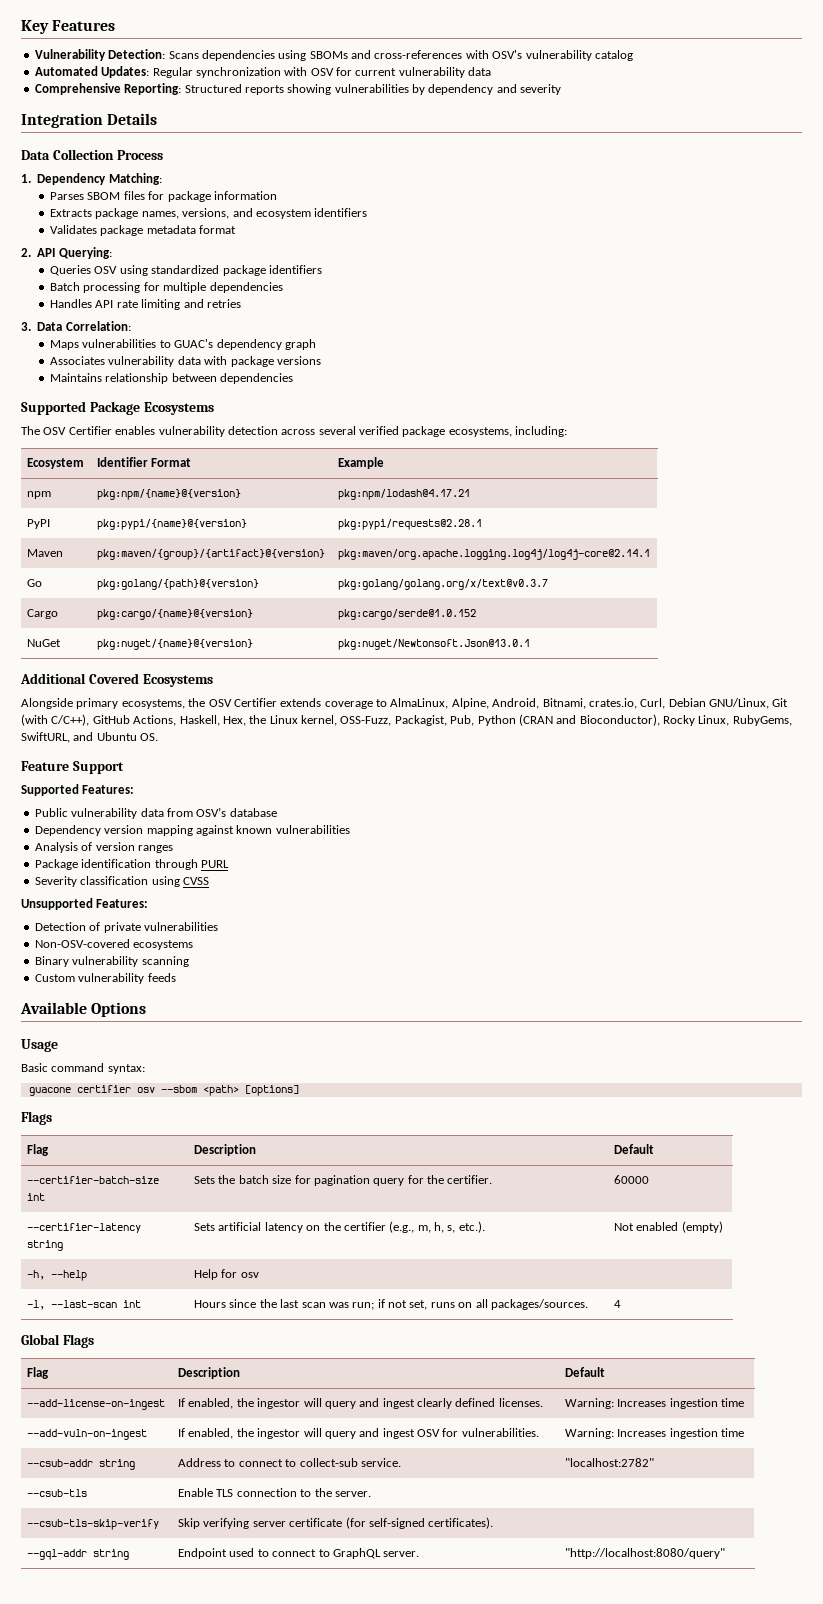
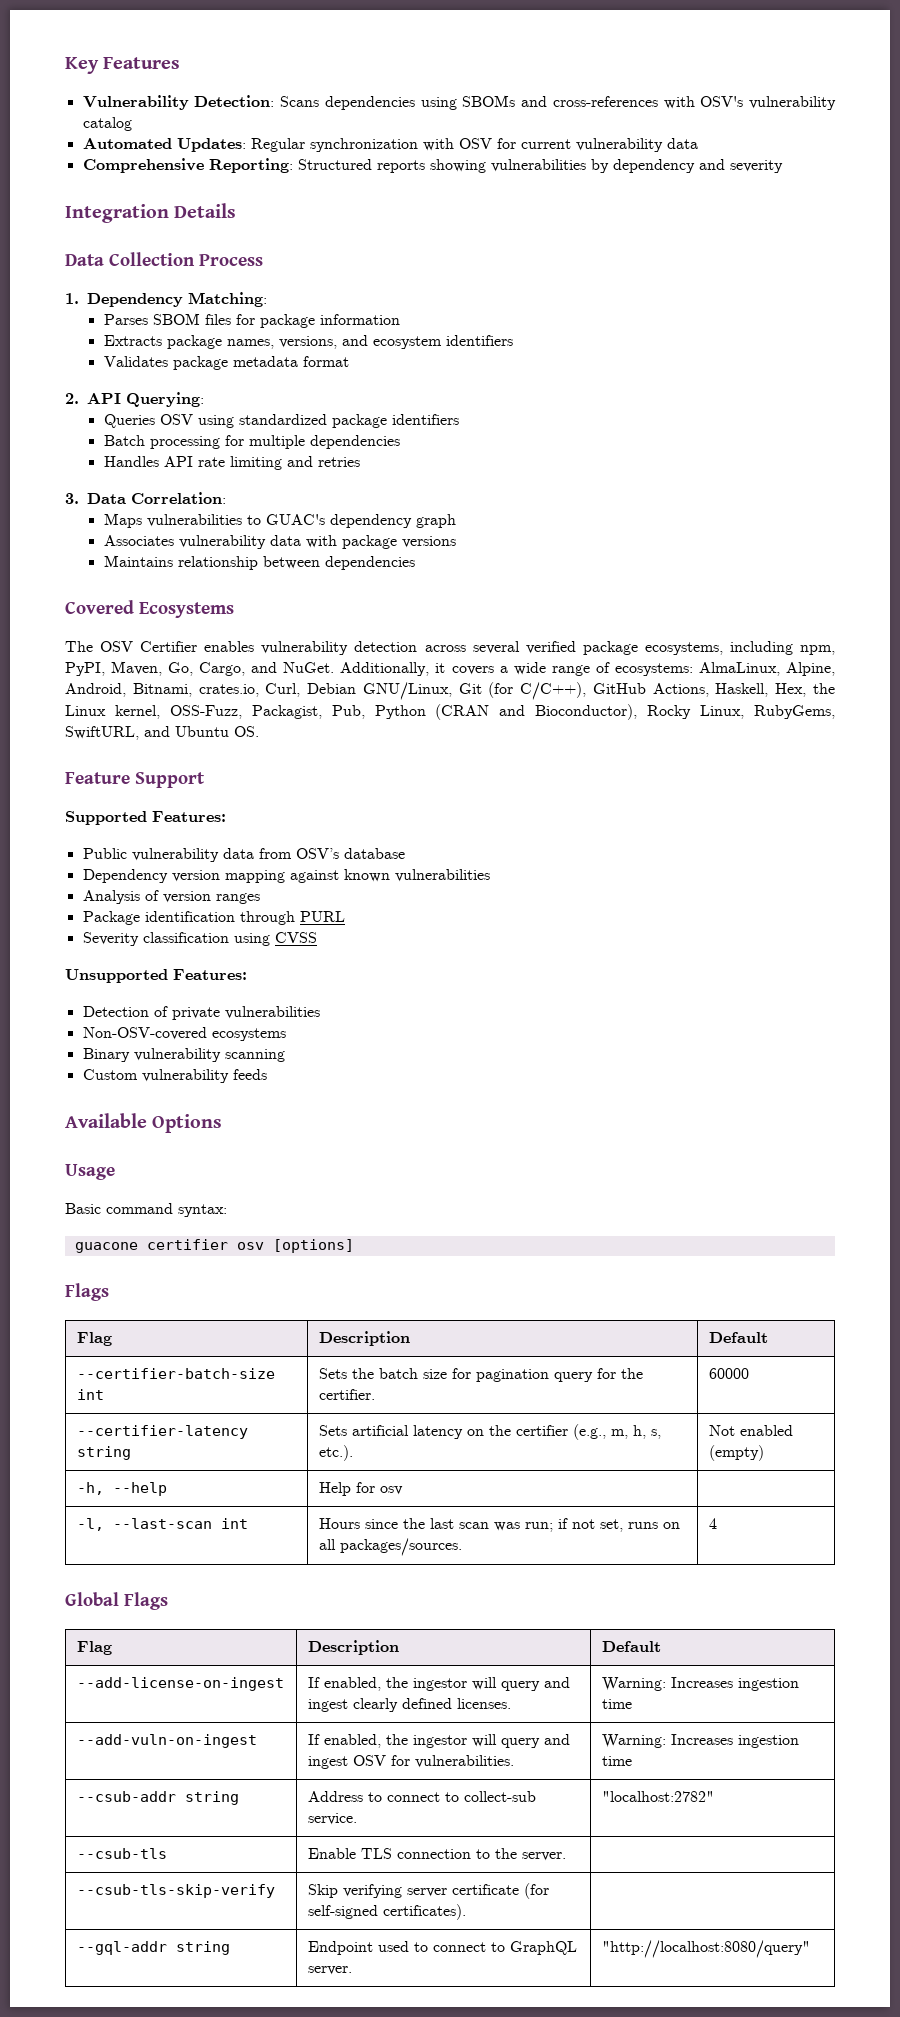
[21,401,140,415] Supported Package -> [65,600,134,614] Covered
[515,426,568,437] [27,458,85,469] [97,457,192,467] [338,457,385,469] [27,491,52,499] [97,489,242,500] [338,489,471,500] [27,519,51,529] [97,519,248,530] [338,519,483,530] [27,549,64,557] [97,549,326,560] [338,549,651,560] [27,579,43,587] [97,579,260,590] [338,579,549,590] [27,609,59,619] [97,609,254,620] [338,609,477,620] [27,639,62,647] [97,639,254,650] [338,639,531,650] [20,673,213,687] [21,698,387,709] including: // Ecosystem | Identifier Format | Example // npm | pkg:npm/{name}@{version} | pkg:npm/lodash@4.17.21 // PyPI | pkg:pypi/{name}@{version} | pkg:pypi/requests@2.28.1 // Maven | pkg:maven/{group}/{artifact}@{version} | pkg:maven/org.apache.logging.log4j/log4j-core@2.14.1 // Go | pkg:golang/{path}@{version} | pkg:golang/golang.org/x/text@v0.3.7 // Cargo | pkg:cargo/{name}@{version} | pkg:cargo/serde@1.0.152 // NuGet | pkg:nuget/{name}@{version} | pkg:nuget/Newtonsoft.Json@13.0.1 // Additional Covered Ecosystems // Alongside primary ecosystems, the OSV Certifier extends coverage to -> [729,641,836,655] [65,661,693,676] including npm, PyPI, Maven, Go, Cargo, and NuGet. Additionally, it covers a wide range of ecosystems:
[21,714,48,726] (with -> [488,682,514,698] (for
[160,1085,239,1096] --sbom <path> -> (264, 1246) none

